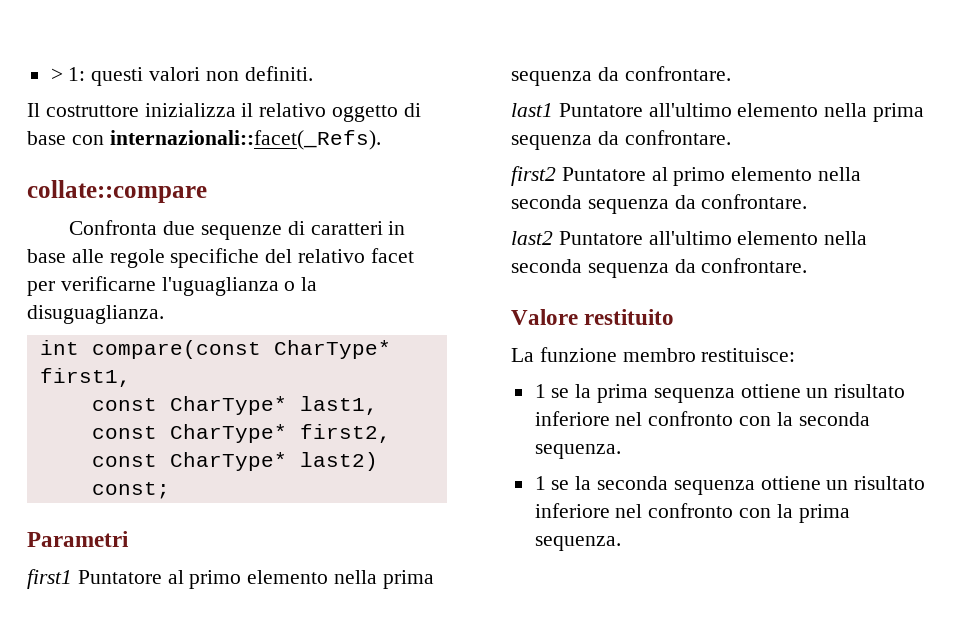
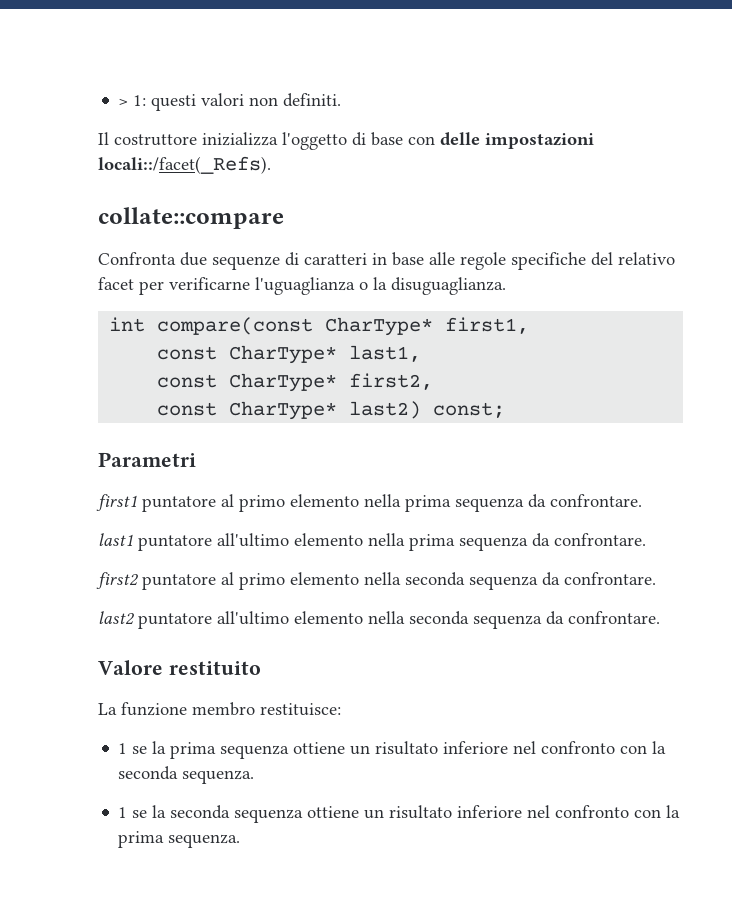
[241,103,421,122] [27,130,381,150] il relativo oggetto di base con internazionali::facet(_Refs). -> [282,132,594,150] [98,156,271,174] l'oggetto di base con delle impostazioni locali::/facet(_Refs).
[77,570,162,584] Puntatore -> [142,496,216,512] puntatore
[558,103,643,117] Puntatore -> [138,535,212,551] puntatore
[561,167,646,181] Puntatore -> [142,574,216,590] puntatore
[558,231,643,245] Puntatore -> [138,613,212,629] puntatore

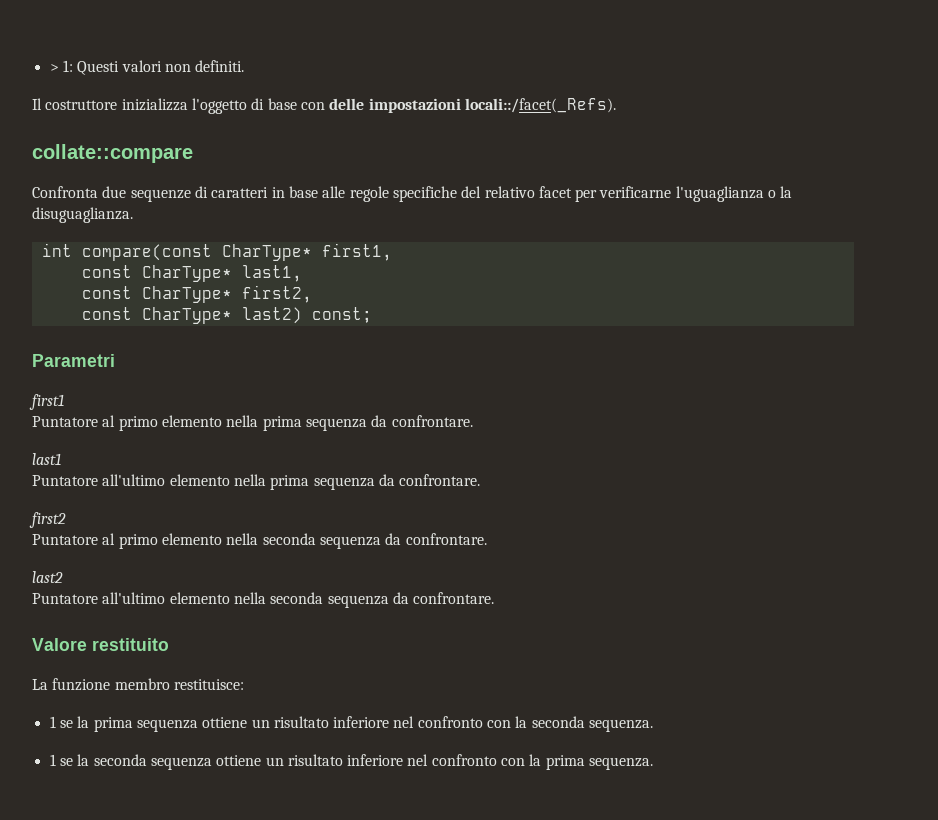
[151,94,197,111] questi -> [77,61,120,75] Questi
[142,496,216,512] puntatore -> [32,416,98,427] // Puntatore
[138,535,212,551] puntatore -> [32,475,98,486] // Puntatore
[142,574,216,590] puntatore -> [32,534,98,545] // Puntatore
[138,613,212,629] puntatore -> [32,593,98,604] // Puntatore

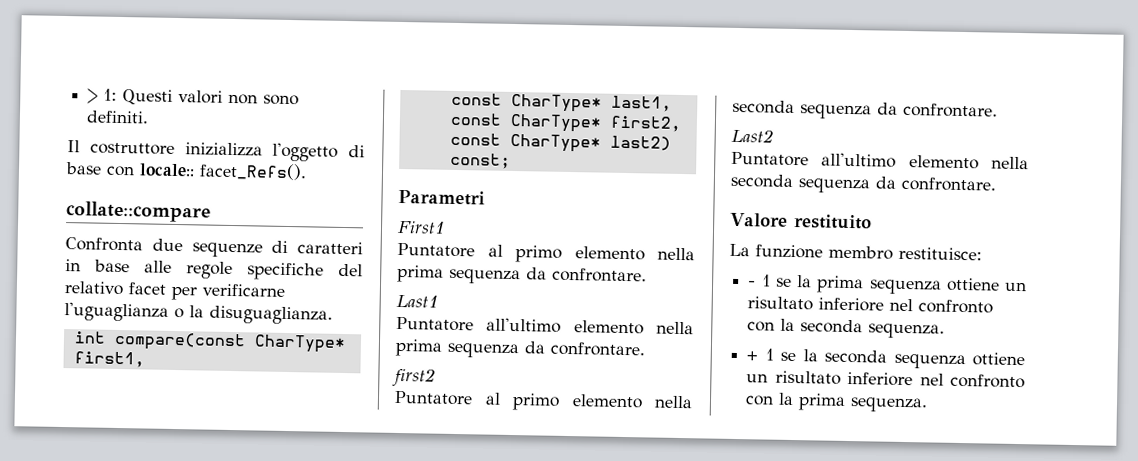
(191, 68) none -> [263,94,300,106] sono
[329,98,616,113] delle impostazioni locali::/facet(_Refs). -> [139,162,307,181] locale:: facet_Refs().
[29,394,64,410] first1 -> [397,220,446,234] First1
[32,453,61,465] last1 -> [396,294,439,308] Last1
[32,571,63,583] last2 -> [731,128,774,143] Last2
(244, 684) none -> [748,280,757,287] -
(654, 725) none -> [746,351,759,361] +

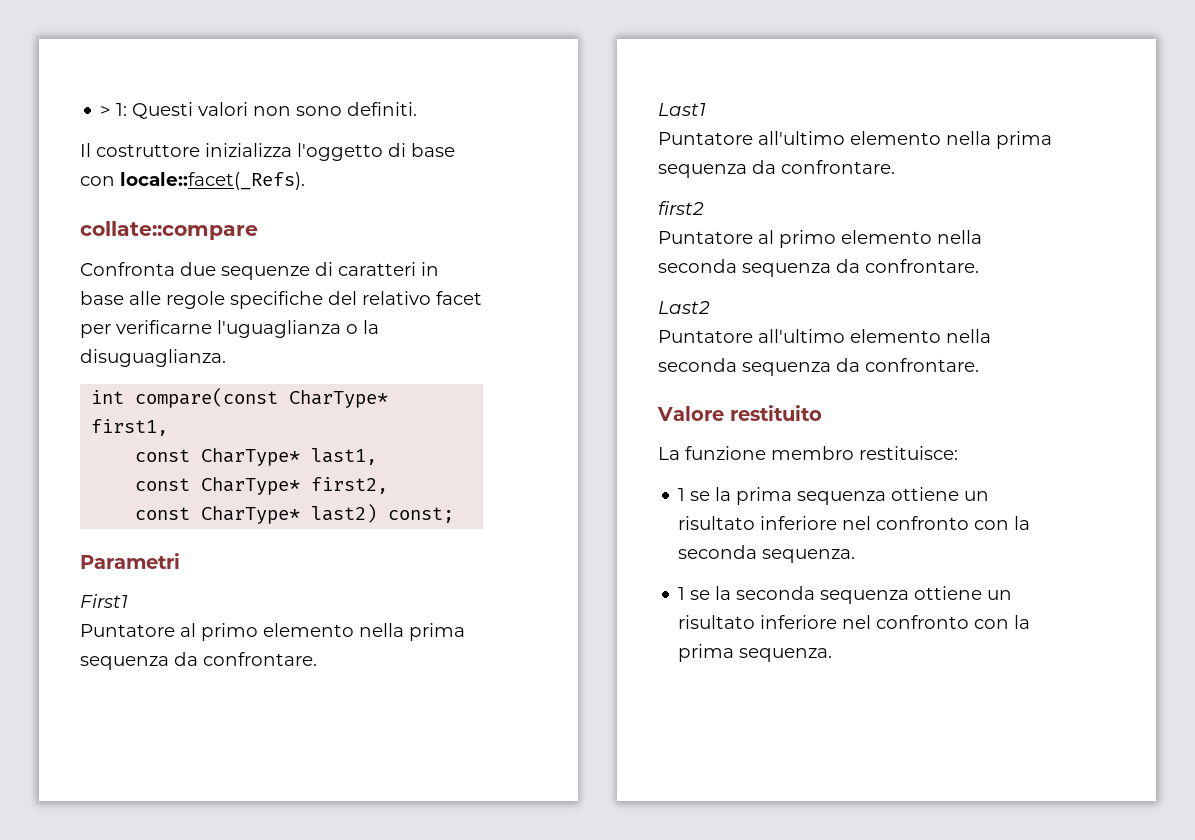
[139,162,307,181] locale:: facet_Refs(). -> [120,172,305,190] locale::facet(_Refs).
[748,280,757,287] - -> (958, 453) none
[746,351,759,361] + -> (856, 556) none

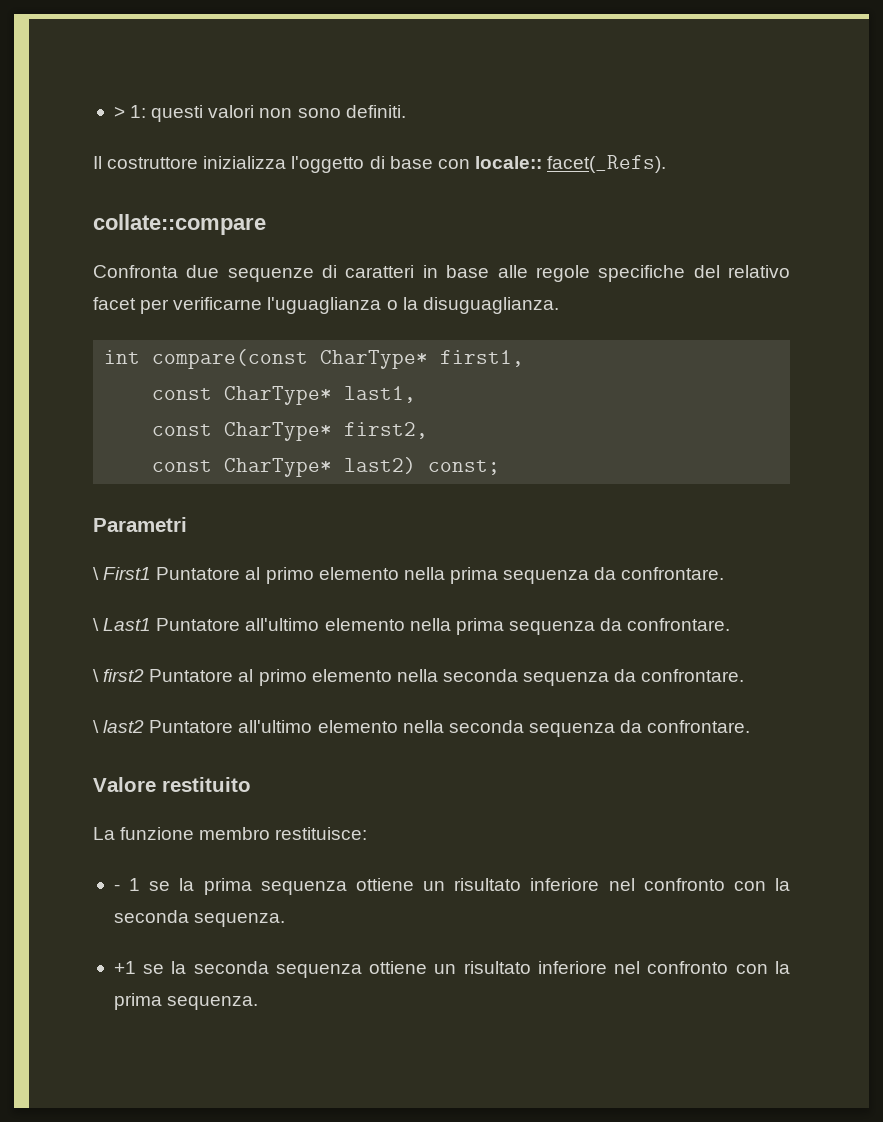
[132,102,194,119] Questi -> [151,105,204,122] questi
[120,172,305,190] locale::facet(_Refs). -> [474,155,667,173] locale:: facet(_Refs).
(180, 561) none -> [93,567,99,580] \
(128, 601) // -> (152, 573) none
(317, 659) none -> [93,618,99,631] \
(706, 109) // -> (152, 624) none
(895, 167) none -> [93,669,99,682] \
(704, 208) // -> (145, 675) none
[658,301,710,314] Last2 // -> [93,720,145,733] \ last2
(958, 453) none -> [113,884,120,891] -
[678,587,686,600] 1 -> [113,961,136,974] +1

